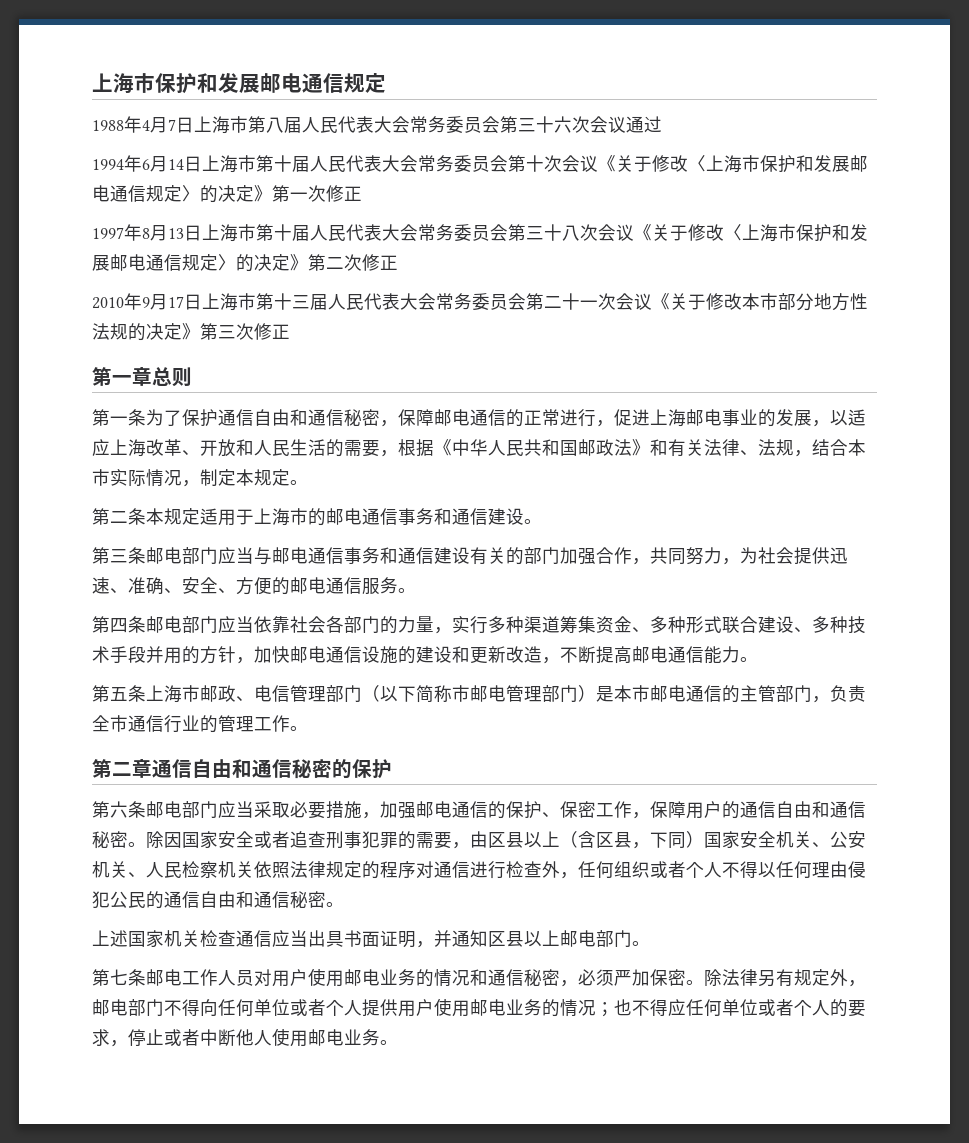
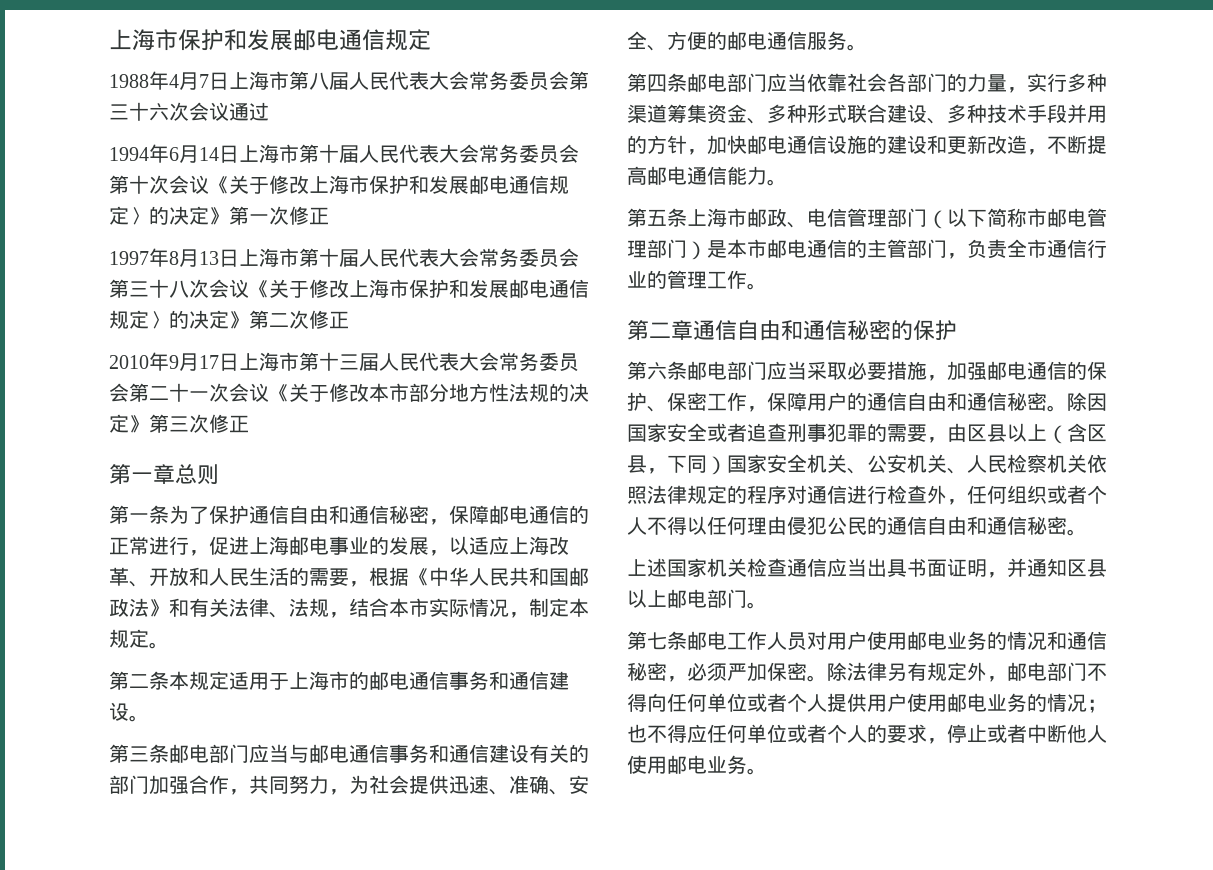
[688,155,706,172] 〈 -> (309, 184) none
[724,224,742,241] 〈 -> (349, 288) none

